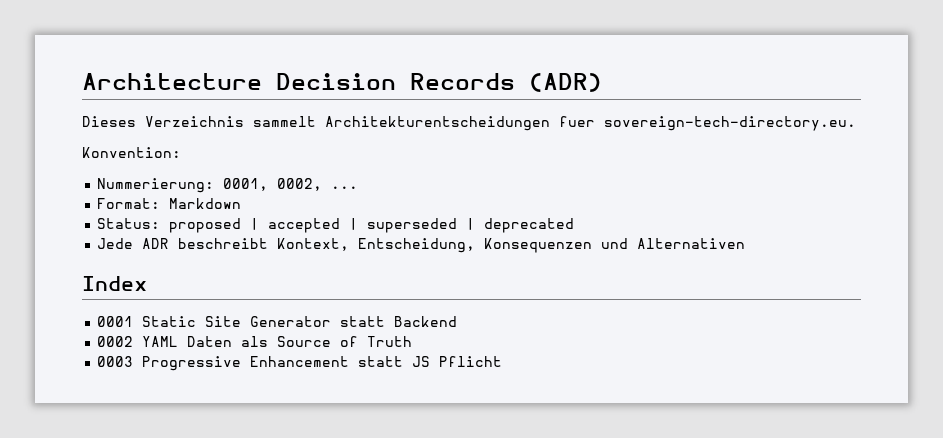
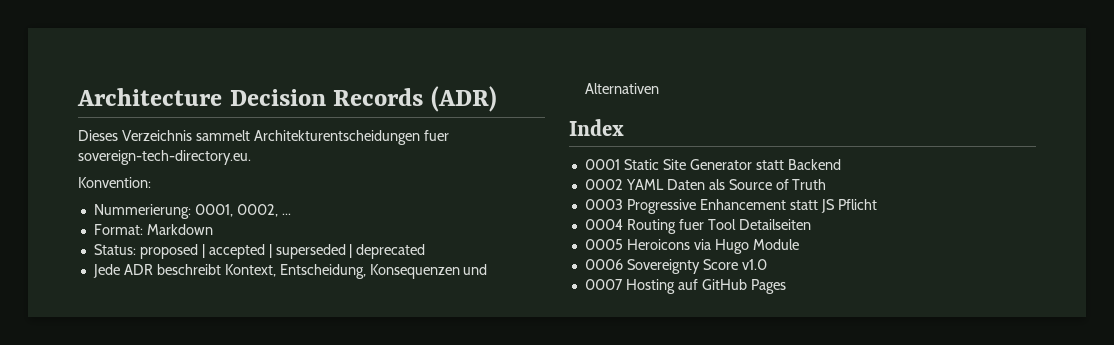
(503, 361) none -> [584,219,811,234] [584,239,799,254] [584,259,767,274] [584,279,786,294] // 0004 Routing fuer Tool Detailseiten // 0005 Heroicons via Hugo Module // 0006 Sovereignty Score v1.0 // 0007 Hosting auf GitHub Pages

